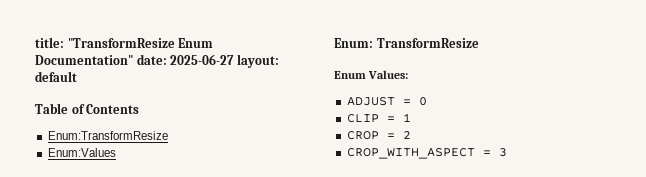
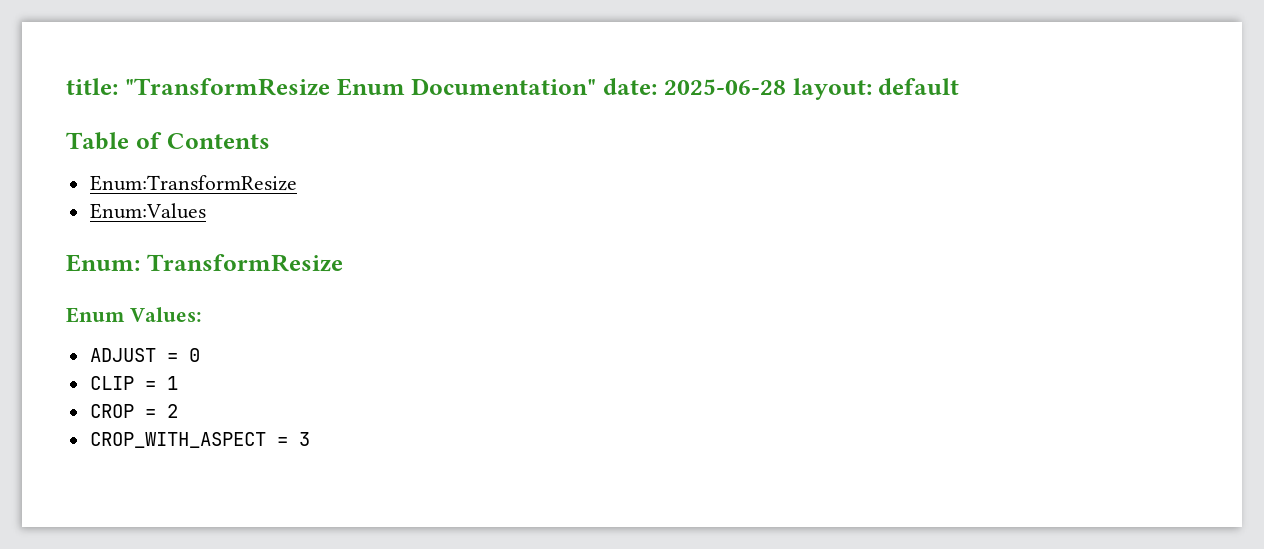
[170,54,235,65] 2025-06-27 -> [663,79,786,95] 2025-06-28

